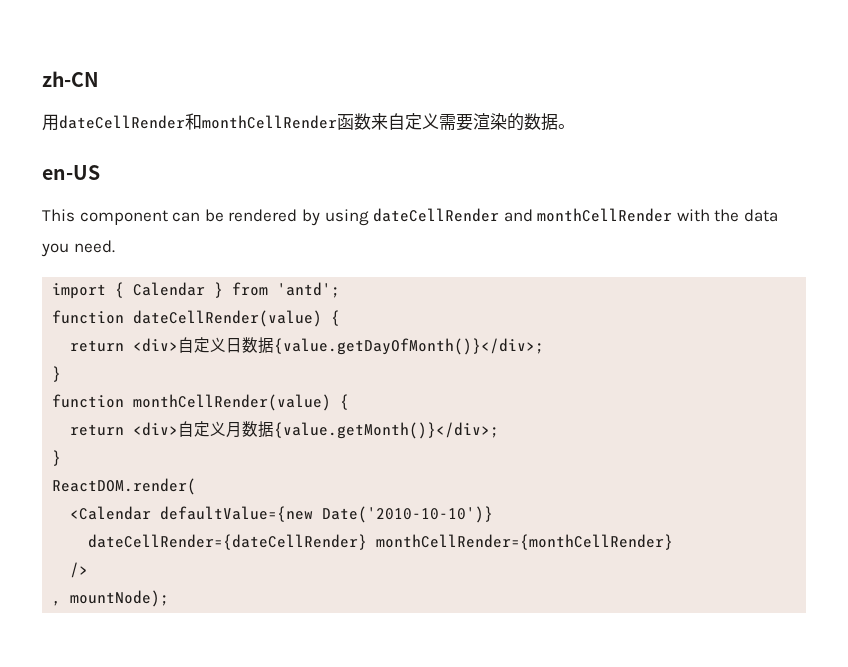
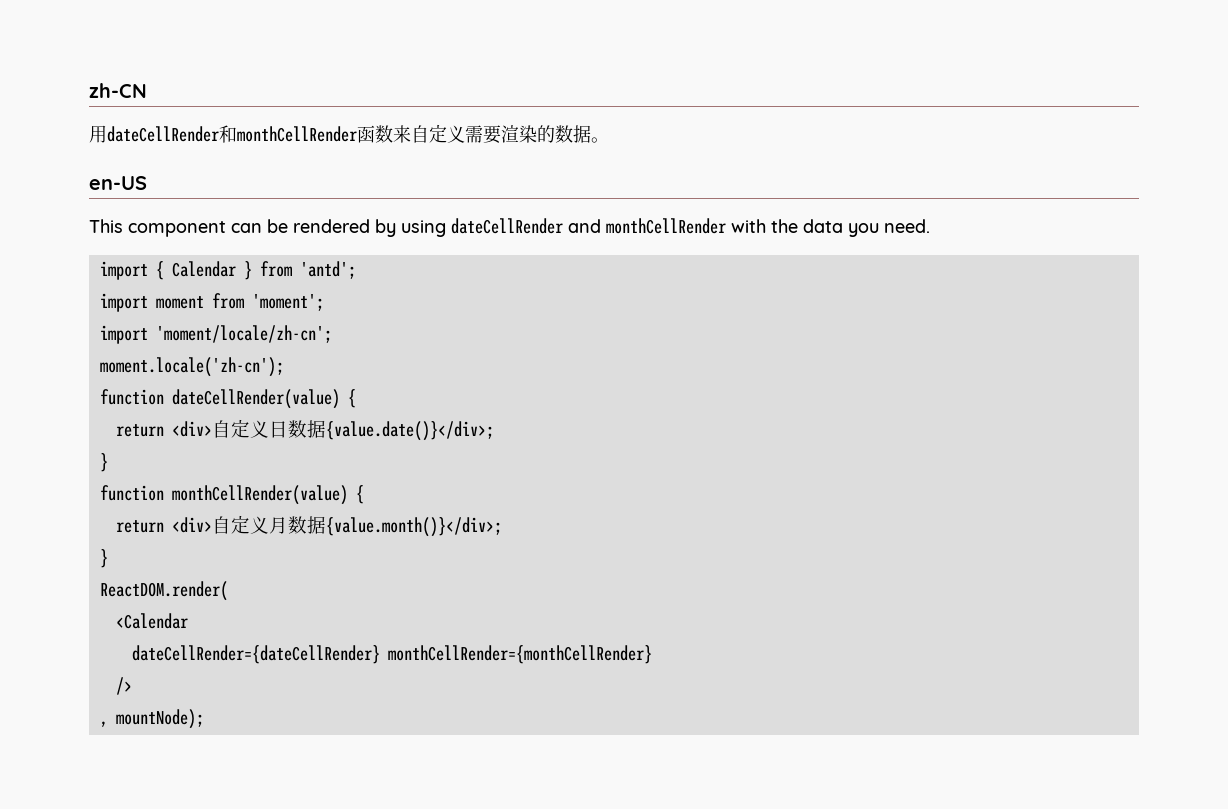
(341, 290) none -> [99,293,324,312] [99,325,332,344] [99,357,284,377] // import moment from 'moment'; // import 'moment/locale/zh-cn'; // moment.locale('zh-cn');
[274,338,545,355] {value.getDayOfMonth()}</div>; -> [325,421,494,441] {value.date()}</div>;
[274,422,500,439] {value.getMonth()}</div>; -> [325,517,502,537] {value.month()}</div>;
[160,506,494,523] defaultValue={new Date('2010-10-10')} -> (188, 621) none

